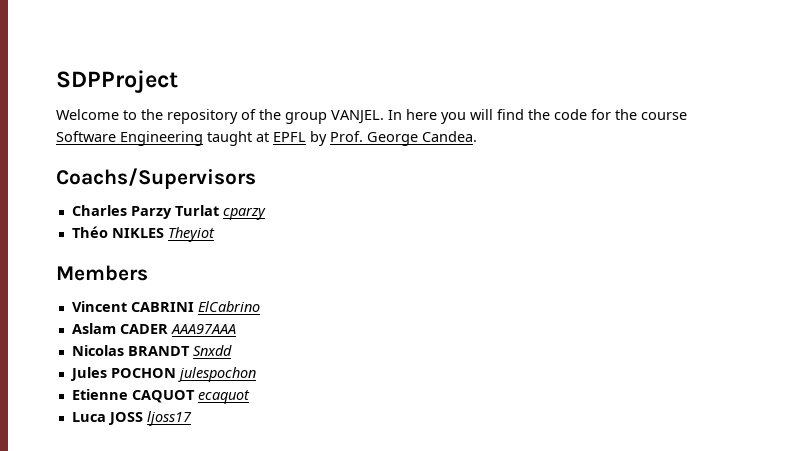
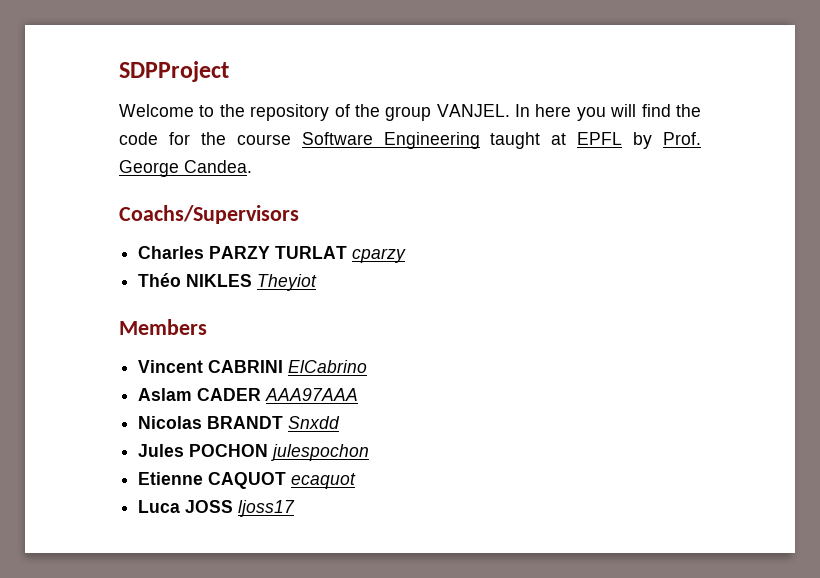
[130,205,219,219] Parzy Turlat -> [209,246,348,259] PARZY TURLAT

